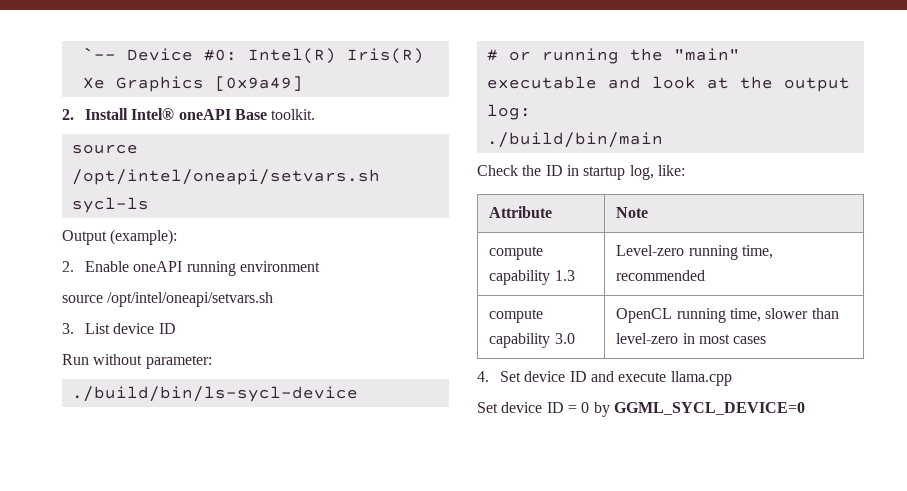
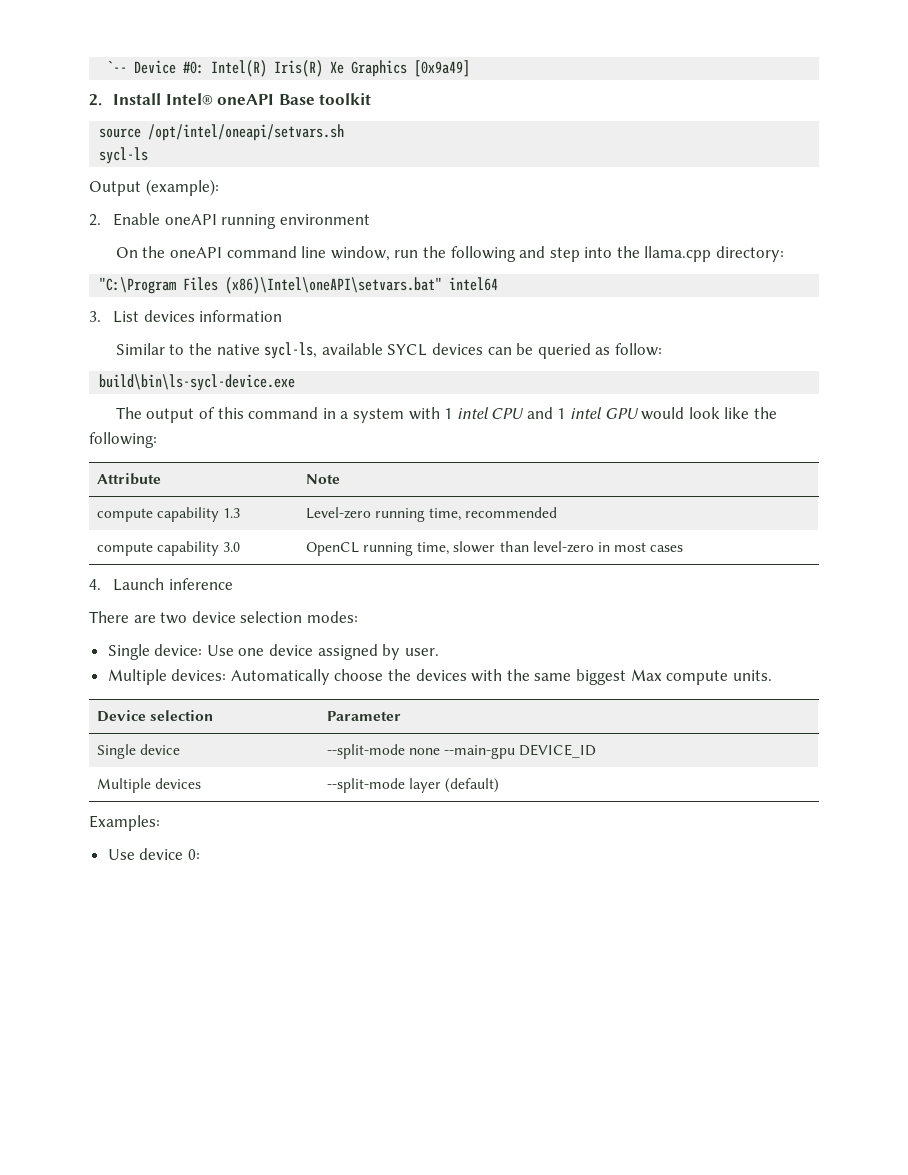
[271,109,316,120] toolkit. -> [319,93,372,105] toolkit
[62,292,274,307] [62,323,176,334] [62,354,212,369] [71,386,358,402] [486,48,740,64] [486,76,850,92] [486,104,531,120] [486,132,663,148] [477,165,685,180] source /opt/intel/oneapi/setvars.sh // 3. List device ID // Run without parameter: // ./build/bin/ls-sycl-device // # or running the "main" executable and look at the output log: // ./build/bin/main // Check the ID in startup log, like: -> [115,246,785,262] [99,277,499,294] [89,310,283,323] [115,342,662,359] [99,374,296,391] [115,407,777,423] [89,432,157,448] On the oneAPI command line window, run the following and step into the llama.cpp directory: // "C:\Program Files (x86)\Intel\oneAPI\setvars.bat" intel64 // 3. List devices information // Similar to the native sycl-ls, available SYCL devices can be queried as follow: // build\bin\ls-sycl-device.exe // The output of this command in a system with 1 intel CPU and 1 intel GPU would look like the following:
[500,371,732,386] [477,402,805,417] Set device ID and execute llama.cpp // Set device ID = 0 by GGML_SYCL_DEVICE=0 -> [112,578,233,591] [89,611,358,624] [107,644,439,660] [107,669,772,685] [96,710,213,722] [326,711,401,721] [96,744,180,759] [326,744,597,759] [96,778,201,793] [326,778,500,793] [89,815,160,831] [107,848,200,860] Launch inference // There are two device selection modes: // Single device: Use one device assigned by user. // Multiple devices: Automatically choose the devices with the same biggest Max compute units. // Device selection | Parameter // Single device | --split-mode none --main-gpu DEVICE_ID // Multiple devices | --split-mode layer (default) // Examples: // Use device 0:

